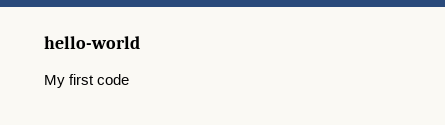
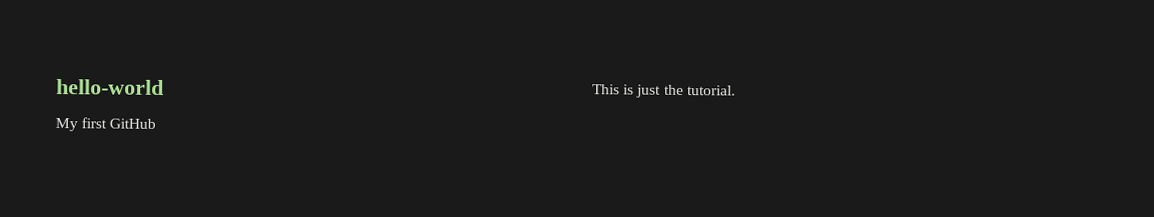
[97,74,130,85] code -> [109,118,157,129] [592,84,736,98] GitHub // This is just the tutorial.

